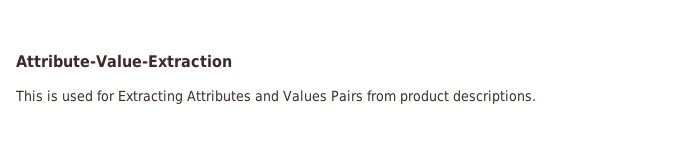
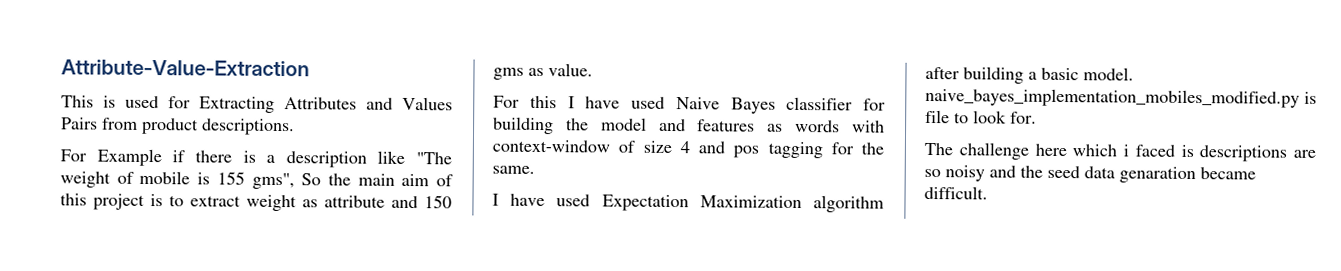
(536, 97) none -> [60,148,452,168] [60,170,453,190] [60,193,452,212] [493,63,593,80] [493,95,886,114] [493,116,885,135] [492,139,884,159] [492,165,535,174] [492,193,884,213] [925,66,1134,84] [925,87,1317,108] [925,109,1037,124] [924,142,1316,162] [924,165,1256,184] [924,185,988,200] // For Example if there is a description like "The weight of mobile is 155 gms", So the main aim of this project is to extract weight as attribute and 150 gms as value. // For this I have used Naive Bayes classifier for building the model and features as words with context-window of size 4 and pos tagging for the same. // I have used Expectation Maximization algorithm after building a basic model. naive_bayes_implementation_mobiles_modified.py is file to look for. // The challenge here which i faced is descriptions are so noisy and the seed data genaration became difficult.

